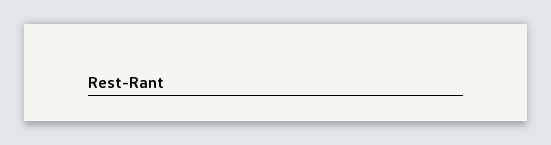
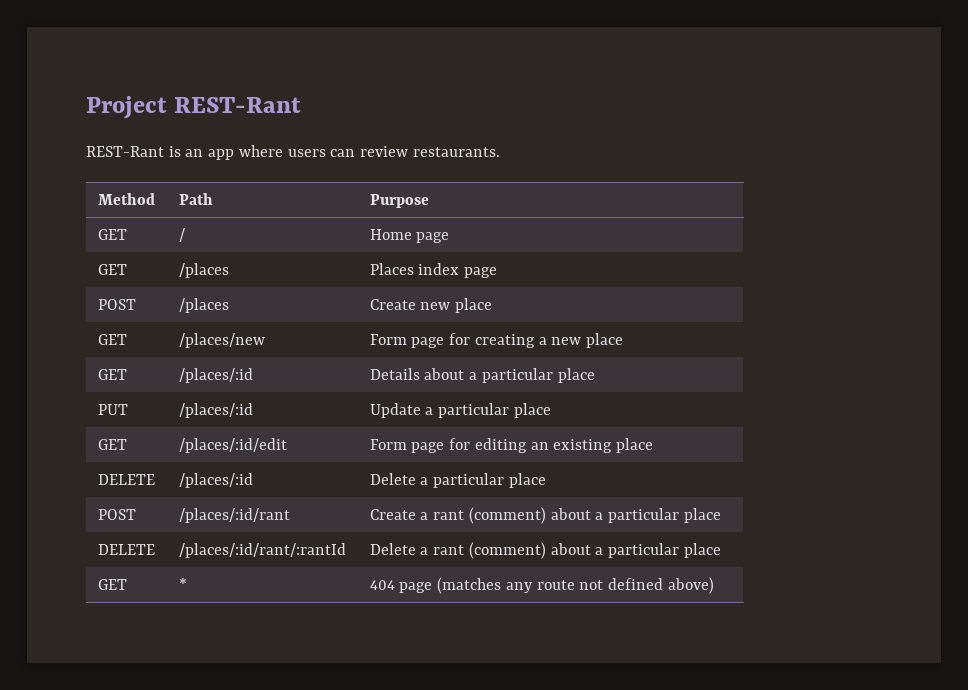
[88,77,164,88] Rest-Rant -> [86,96,302,119] [86,145,500,160] [97,193,155,205] [178,193,213,205] [369,194,429,208] [97,229,127,240] [178,228,185,242] [369,229,450,243] [97,264,127,275] [178,263,229,278] [369,263,498,278] [97,299,136,310] [178,298,229,313] [369,298,493,313] [97,334,127,345] [178,333,265,348] [369,333,623,348] [97,369,127,380] [178,368,253,383] [369,368,595,383] [97,404,128,415] [178,403,253,418] [369,403,551,418] [97,439,127,450] [178,438,287,453] [369,438,653,453] [97,474,155,485] [178,473,253,488] [369,473,546,488] [97,509,136,520] [178,508,290,523] [369,507,721,524] [97,544,155,555] [178,543,346,558] [369,542,721,559] [97,579,127,590] [178,578,187,590] [369,577,714,594] Project REST-Rant // REST-Rant is an app where users can review restaurants. // Method | Path | Purpose // GET | / | Home page // GET | /places | Places index page // POST | /places | Create new place // GET | /places/new | Form page for creating a new place // GET | /places/:id | Details about a particular place // PUT | /places/:id | Update a particular place // GET | /places/:id/edit | Form page for editing an existing place // DELETE | /places/:id | Delete a particular place // POST | /places/:id/rant | Create a rant (comment) about a particular place // DELETE | /places/:id/rant/:rantId | Delete a rant (comment) about a particular place // GET | * | 404 page (matches any route not defined above)

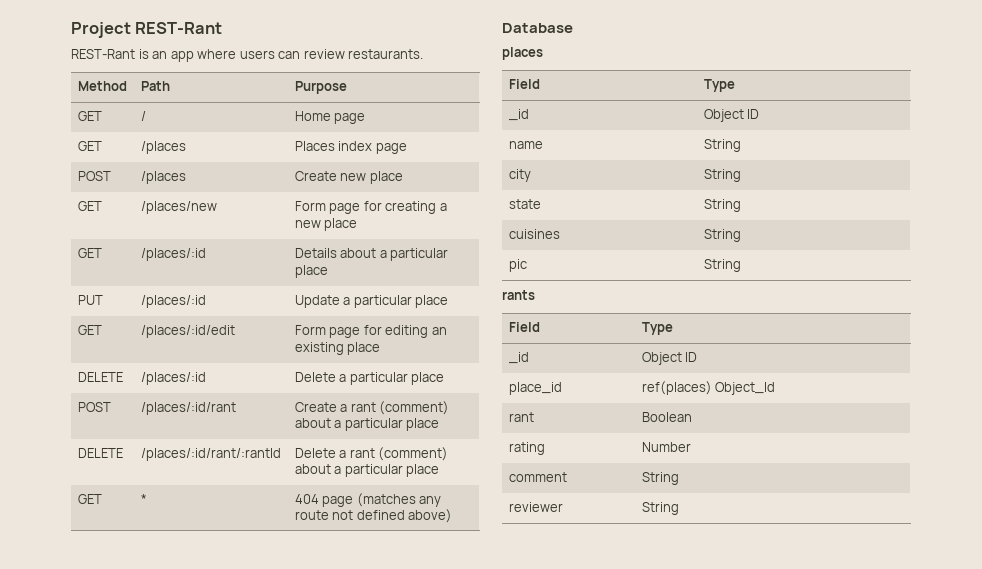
(714, 585) none -> [502,23,573,33] [502,47,543,60] [508,79,540,89] [703,79,735,92] [508,109,529,121] [703,109,760,122] [508,141,543,149] [703,139,741,152] [508,169,531,182] [703,169,741,182] [508,199,541,209] [703,199,741,212] [508,229,560,239] [703,229,741,242] [508,259,527,272] [703,259,741,272] [502,290,535,300] [508,322,540,332] [641,322,673,335] [508,352,529,364] [641,352,698,365] [508,382,562,395] [641,381,776,395] [508,412,534,422] [641,412,692,422] [508,442,545,455] [641,442,691,452] [508,472,567,482] [641,472,679,485] [508,502,563,512] [641,502,679,515] // Database // places // Field | Type // _id | Object ID // name | String // city | String // state | String // cuisines | String // pic | String // rants // Field | Type // _id | Object ID // place_id | ref(places) Object_Id // rant | Boolean // rating | Number // comment | String // reviewer | String

